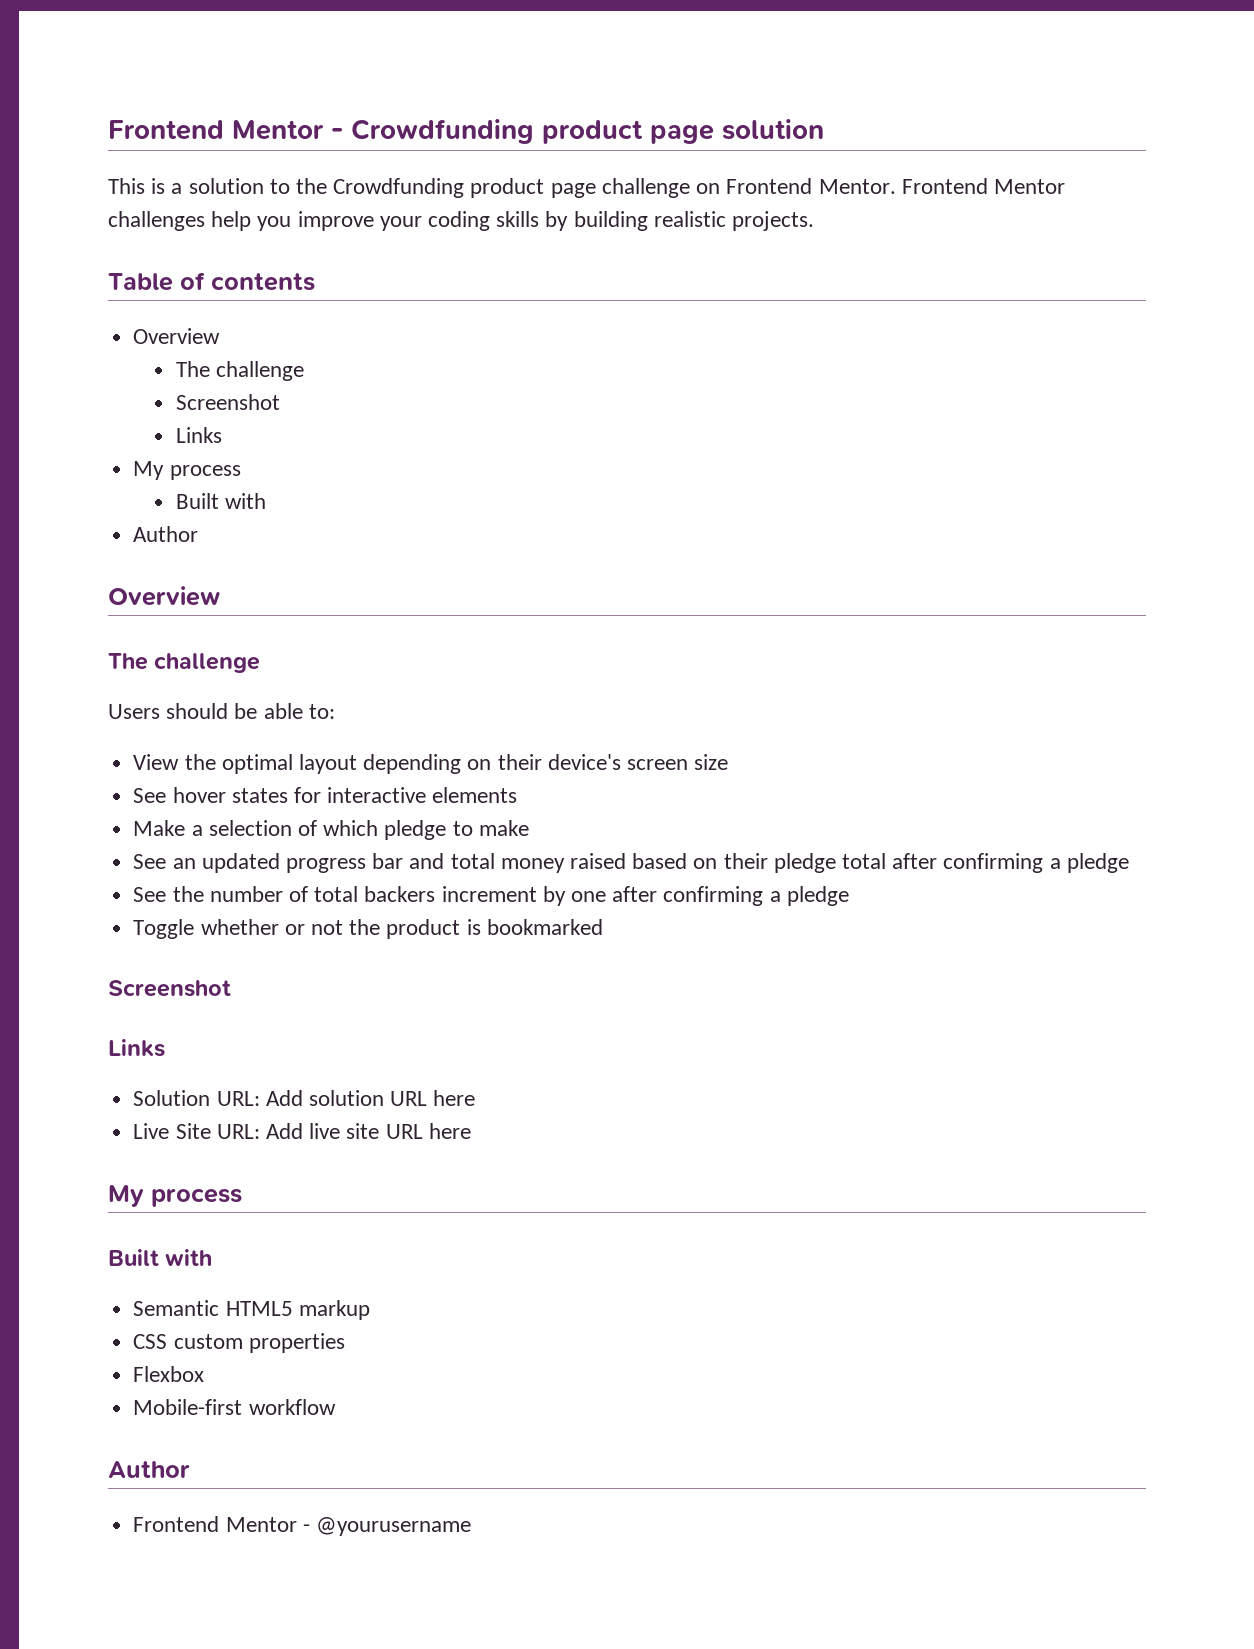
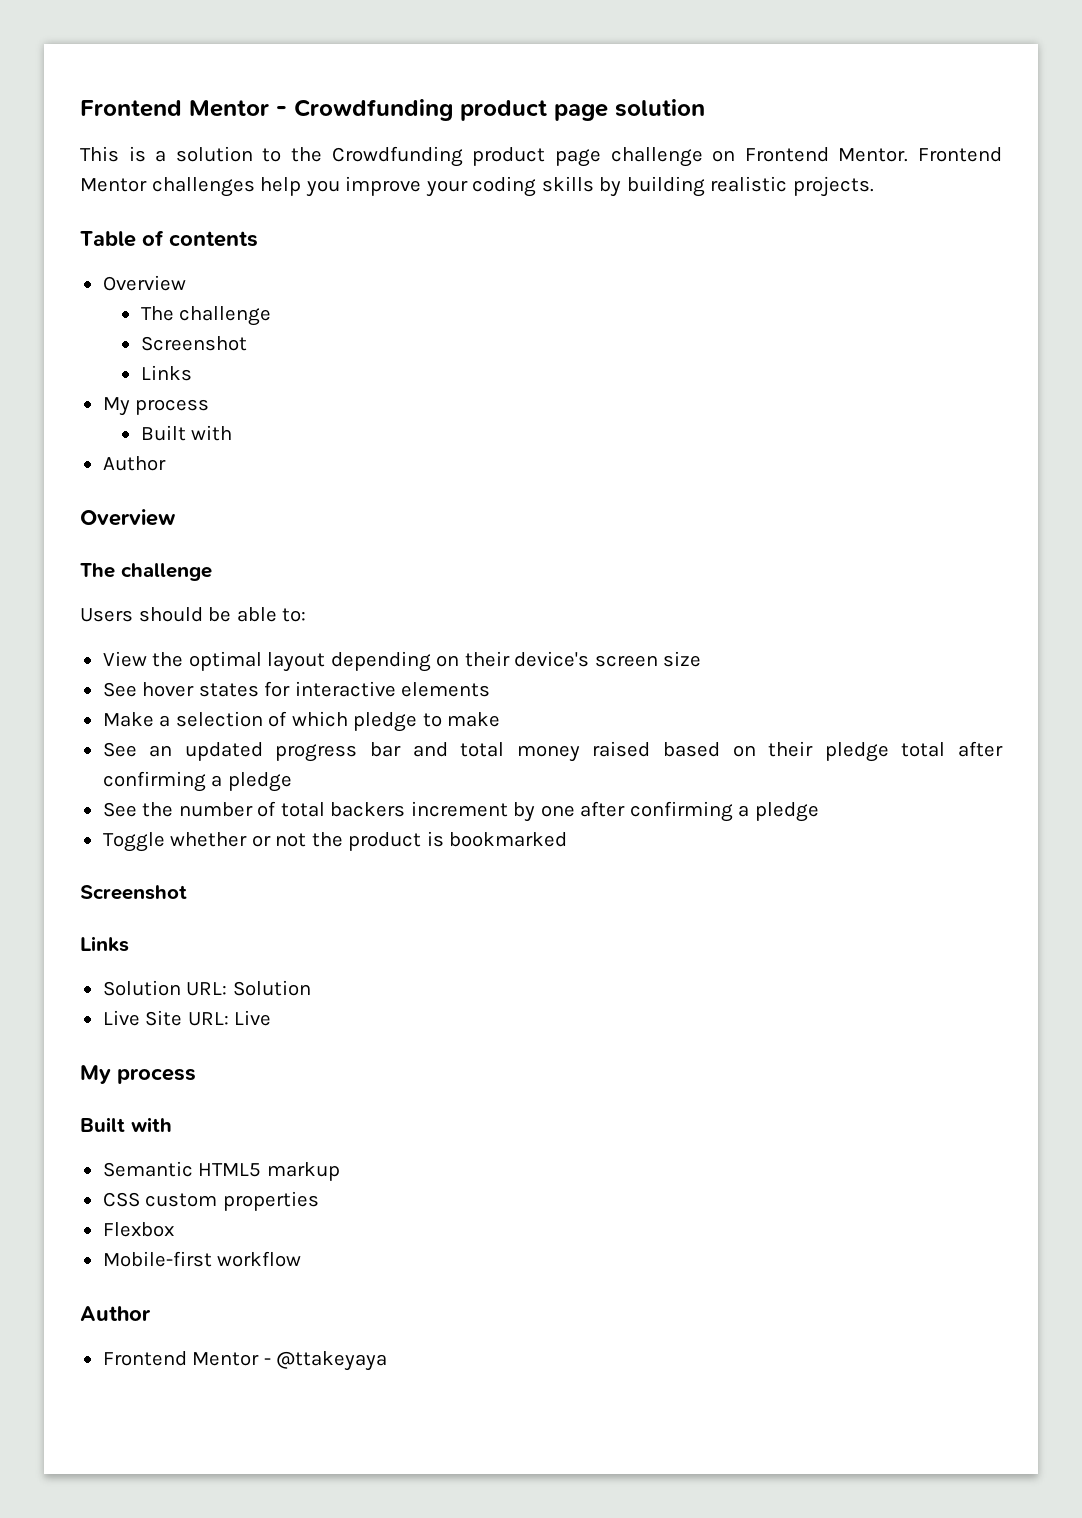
[265,1090,476,1106] Add solution URL here -> [232,980,311,996] Solution
[265,1123,471,1139] Add live site URL here -> [234,1010,272,1026] Live
[315,1517,471,1536] @yourusername -> [276,1351,388,1371] @ttakeyaya

